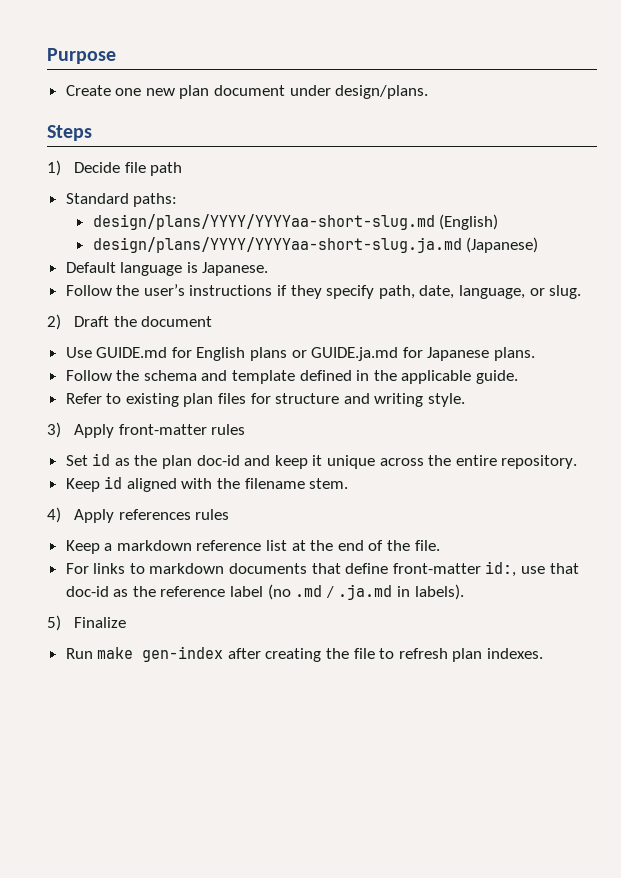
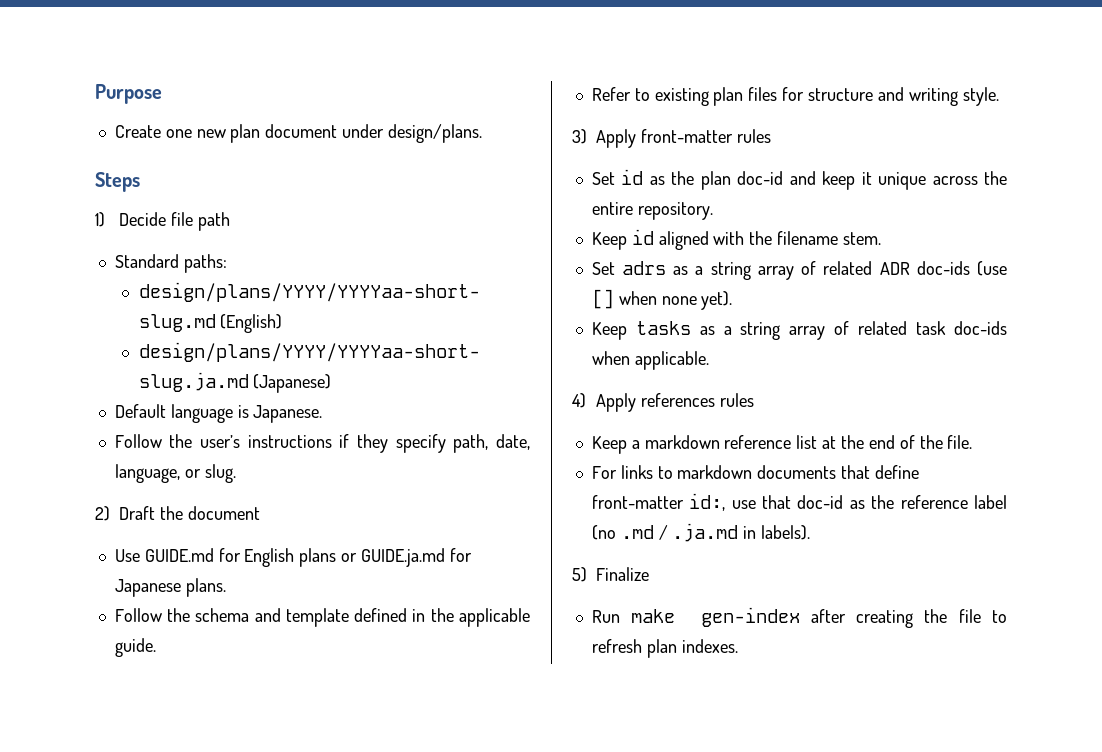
(349, 483) none -> [591,261,1007,280] [591,289,733,310] [591,321,1007,340] [591,351,709,370] // Set adrs as a string array of related ADR doc-ids (use [] when none yet). // Keep tasks as a string array of related task doc-ids when applicable.

